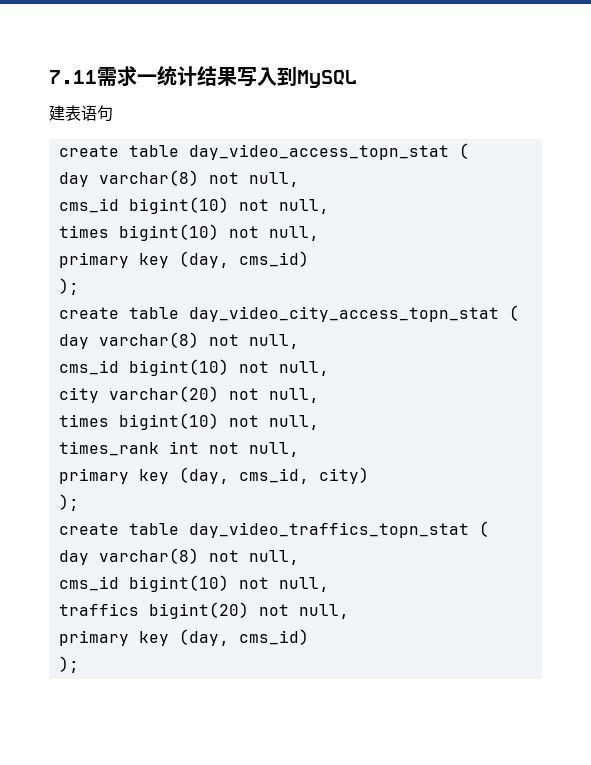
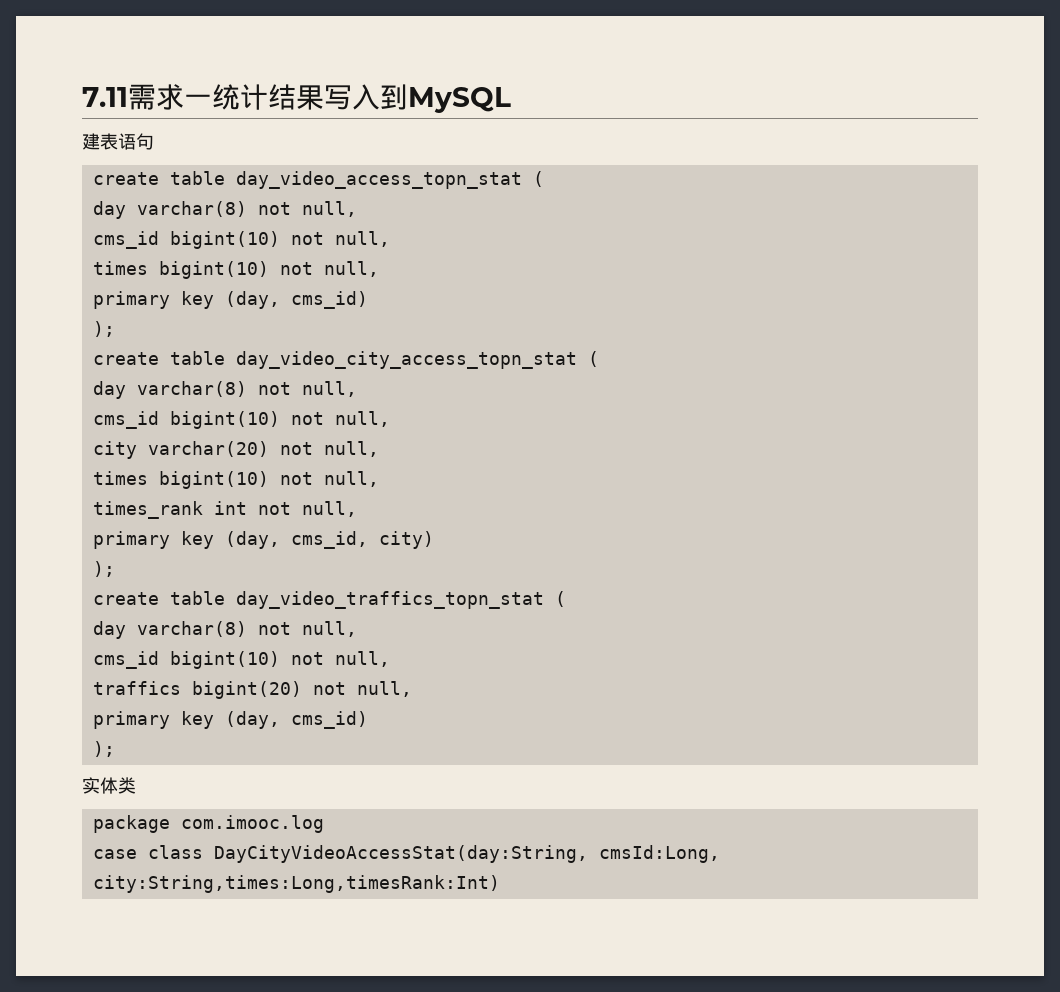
(79, 664) none -> [82,777,136,794] [92,815,324,833] [92,845,720,863] [92,875,500,893] // 实体类 // package com.imooc.log // case class DayCityVideoAccessStat(day:String, cmsId:Long, city:String,times:Long,timesRank:Int)

